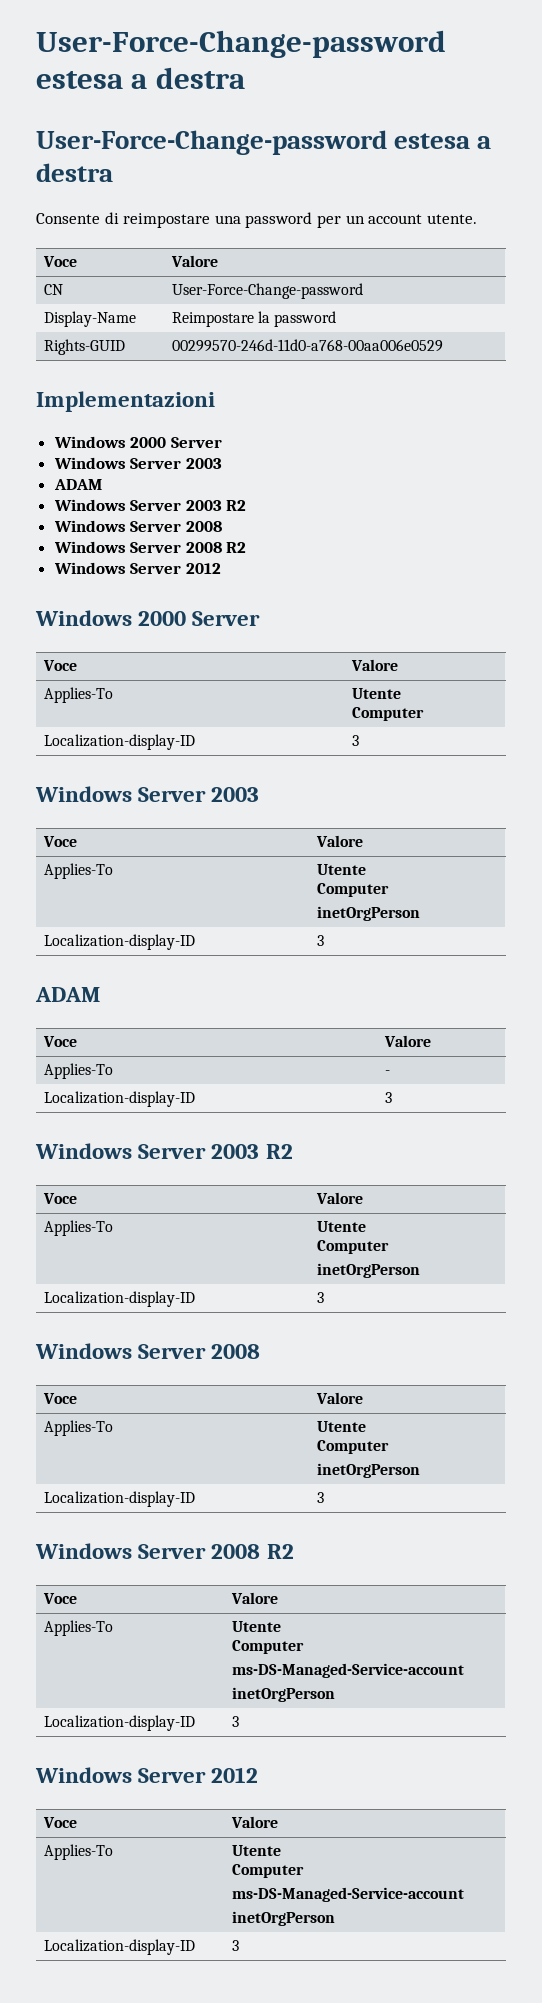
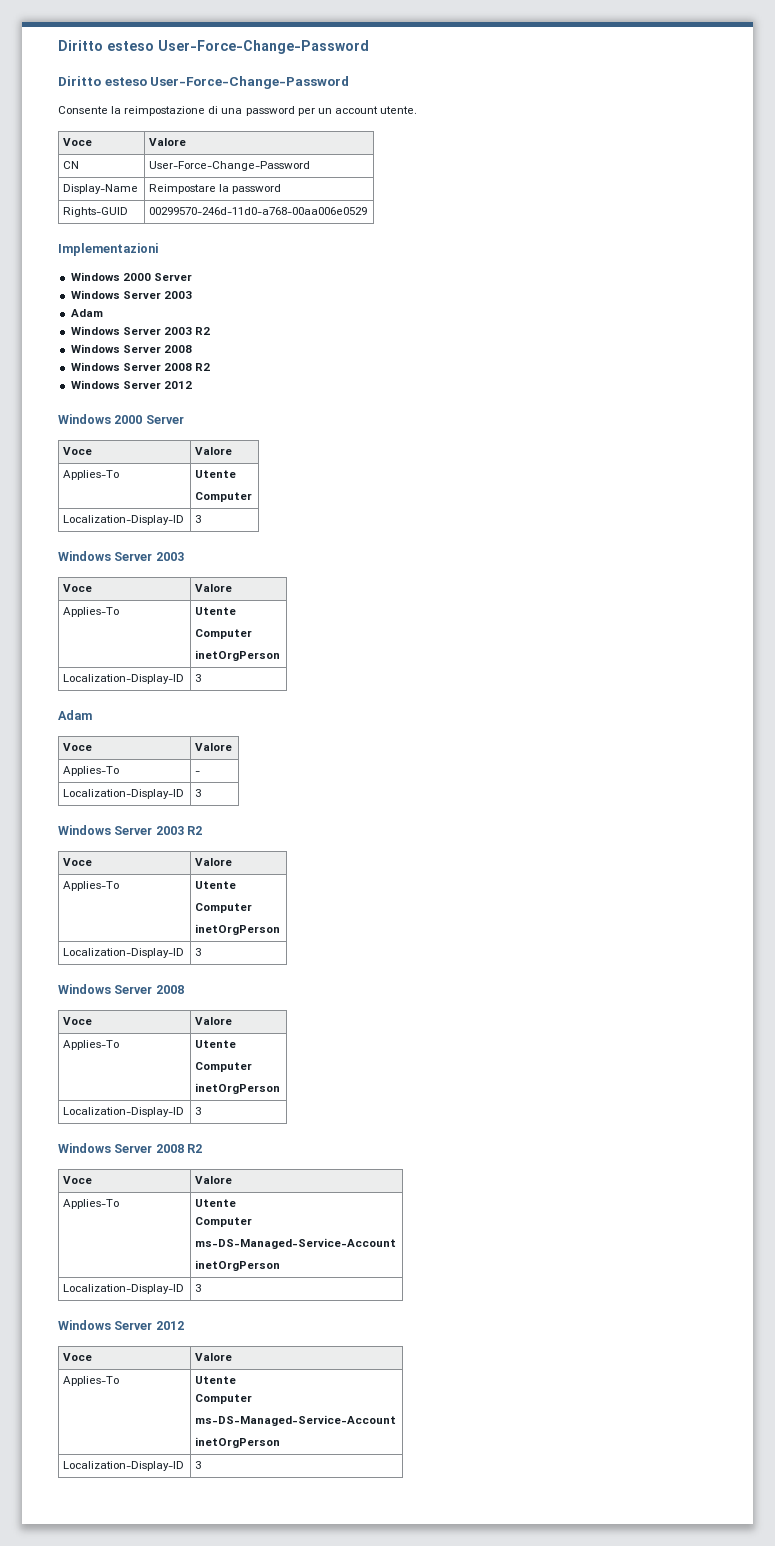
[36,30,446,58] [36,67,245,89] [36,130,492,155] [36,163,113,182] [36,212,211,228] User-Force-Change-password estesa a destra // User-Force-Change-password estesa a destra // Consente di reimpostare -> [58,40,369,54] [58,76,350,89] [58,106,219,116] Diritto esteso User-Force-Change-Password // Diritto esteso User-Force-Change-Password // Consente la reimpostazione di
[171,283,363,299] User-Force-Change-password -> [149,161,311,171] User-Force-Change-Password
[53,479,102,490] ADAM -> [70,309,103,317] Adam
[43,734,195,750] Localization-display-ID -> [63,515,185,525] Localization-Display-ID
[43,934,195,950] [316,935,324,946] [35,987,100,1002] Localization-display-ID | 3 // ADAM -> [63,674,185,684] [195,674,202,682] [58,710,92,720] Localization-Display-ID | 3 // Adam
[43,1091,195,1107] Localization-display-ID -> [63,789,185,799] Localization-Display-ID
[43,1291,195,1307] Localization-display-ID -> [63,948,185,958] Localization-Display-ID
[43,1491,195,1507] Localization-display-ID -> [63,1107,185,1117] Localization-Display-ID
[231,1663,464,1678] [231,1687,335,1702] [43,1715,195,1731] ms-DS-Managed-Service-account // inetOrgPerson // Localization-display-ID -> [195,1238,397,1249] [195,1260,281,1271] [63,1284,185,1294] ms-DS-Managed-Service-Account // inetOrgPerson // Localization-Display-ID
[231,1887,464,1902] [231,1911,335,1926] [43,1939,195,1955] ms-DS-Managed-Service-account // inetOrgPerson // Localization-display-ID -> [195,1415,397,1426] [195,1437,281,1448] [63,1461,185,1471] ms-DS-Managed-Service-Account // inetOrgPerson // Localization-Display-ID

